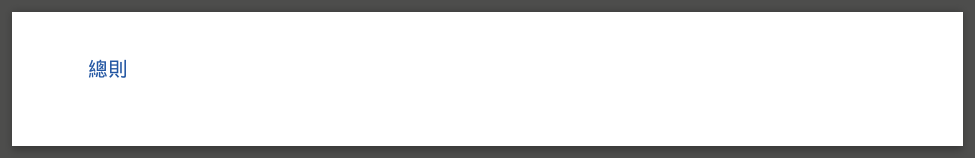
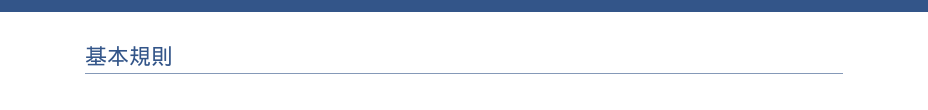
[88,59,108,78] 總 -> [85,46,151,67] 基本規

